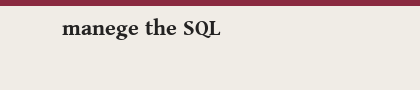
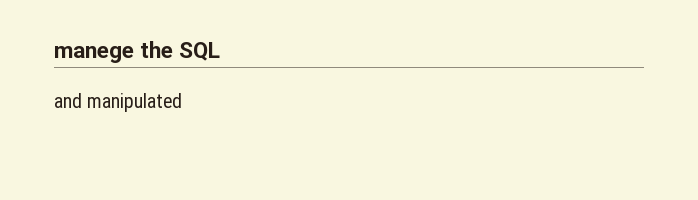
(221, 29) none -> [54,93,183,112] // and manipulated

